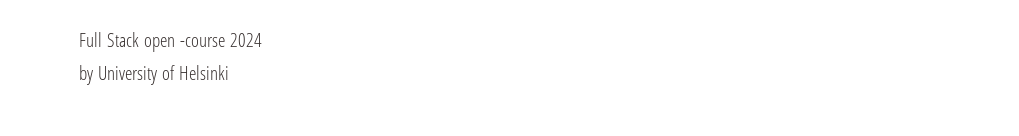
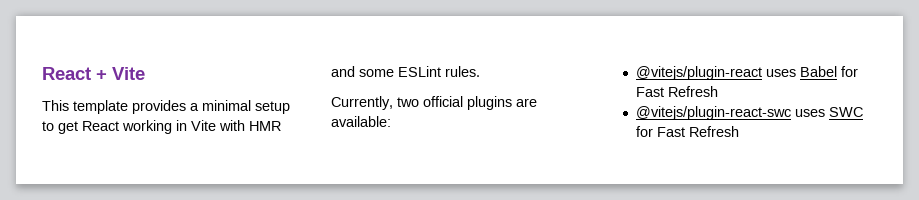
[79,32,262,52] [79,65,229,85] Full Stack open -course 2024 // by University of Helsinki -> [42,67,145,80] [42,100,290,114] [42,120,281,134] [331,66,480,77] [331,96,537,110] [331,116,391,127] [635,66,858,80] [635,86,718,97] [635,106,863,120] [635,126,739,137] React + Vite // This template provides a minimal setup to get React working in Vite with HMR and some ESLint rules. // Currently, two official plugins are available: // @vitejs/plugin-react uses Babel for Fast Refresh // @vitejs/plugin-react-swc uses SWC for Fast Refresh

